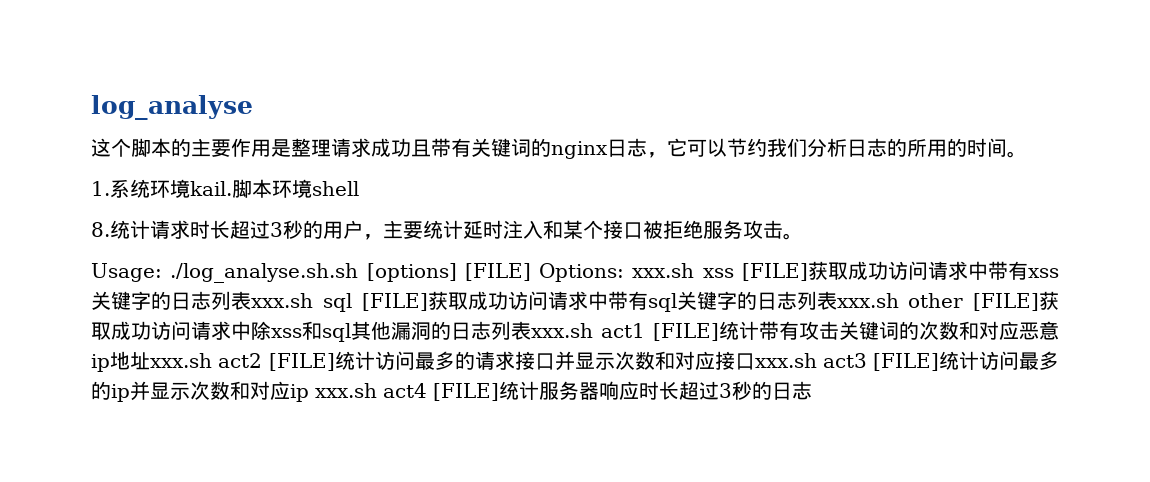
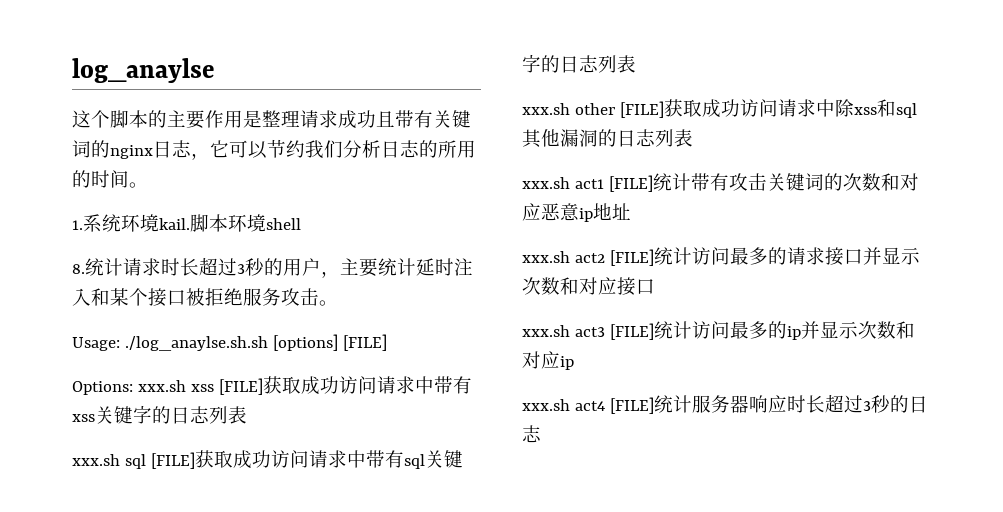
[91,95,253,120] log_analyse -> [72,58,215,83] log_anaylse
[170,263,359,283] ./log_analyse.sh.sh -> [124,336,268,351] ./log_anaylse.sh.sh
(531, 272) none -> (387, 342) //
(251, 300) none -> (247, 415) //
(837, 300) none -> (636, 64) //
(531, 330) none -> (693, 138) //
(150, 361) none -> (631, 211) //
(755, 361) none -> (655, 286) //
(309, 393) none -> (574, 363) //

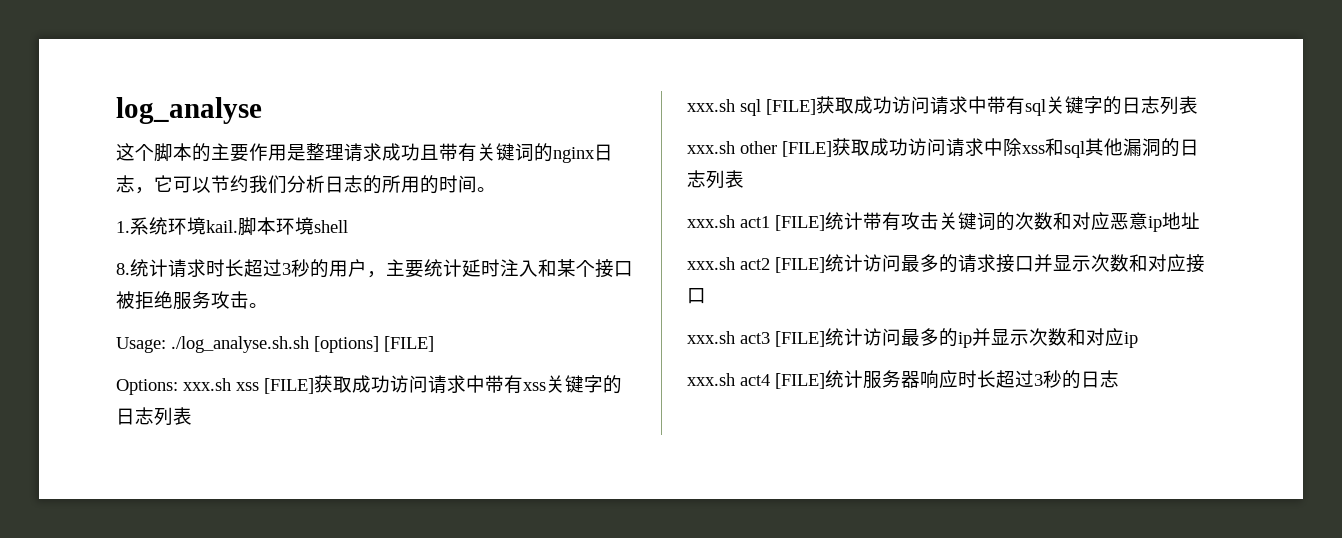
[72,58,215,83] log_anaylse -> [116,97,262,124] log_analyse
[124,336,268,351] ./log_anaylse.sh.sh -> [171,336,309,353] ./log_analyse.sh.sh

